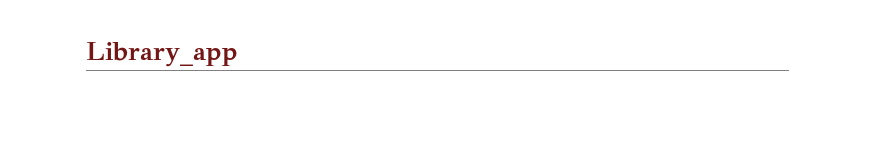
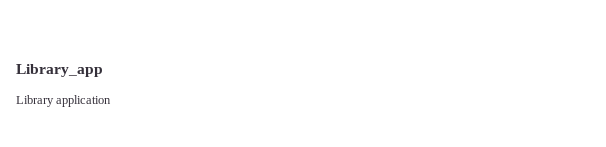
(238, 54) none -> [16,95,112,107] // Library application

